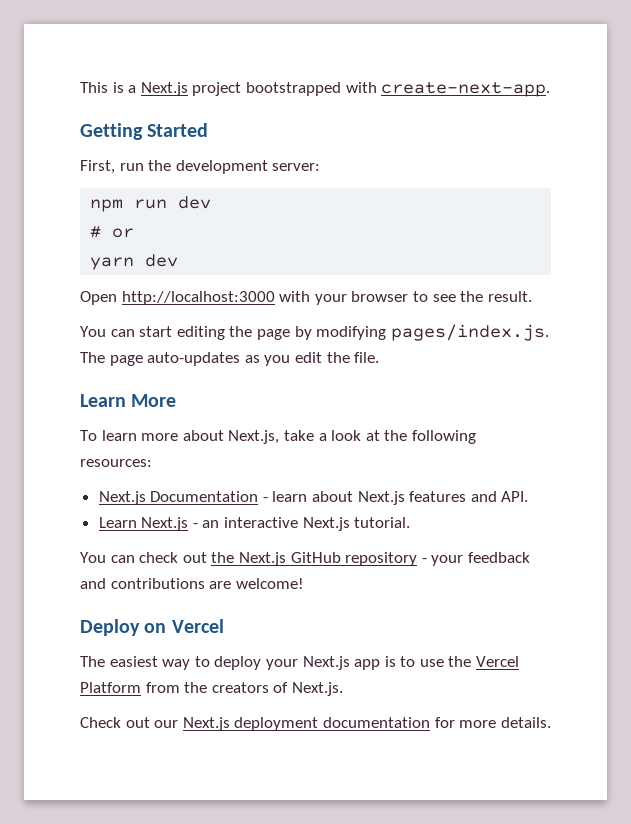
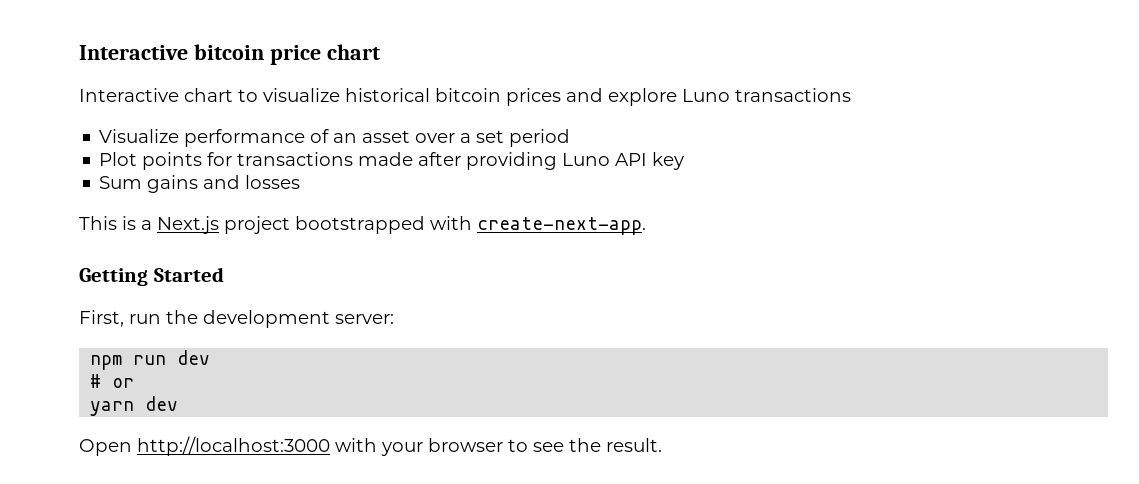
(80, 87) none -> [79,44,380,65] [79,88,851,106] [99,129,571,147] [99,152,685,170] [99,175,301,193] Interactive bitcoin price chart // Interactive chart to visualize historical bitcoin prices and explore Luno transactions // Visualize performance of an asset over a set period // Plot points for transactions made after providing Luno API key // Sum gains and losses //
[80,324,549,341] [80,352,380,366] [80,394,177,407] [80,430,476,444] [80,459,152,467] [98,491,529,505] [98,517,411,531] [80,552,530,566] [80,578,304,589] [80,619,224,636] [80,656,520,670] [80,682,343,696] [80,717,551,731] // You can start editing the page by modifying pages/index.js. The page auto-updates as you edit the file. // Learn More // To learn more about Next.js, take a look at the following resources: // Next.js Documentation - learn about Next.js features and API. // Learn Next.js - an interactive Next.js tutorial. // You can check out the Next.js GitHub repository - your feedback and contributions are welcome! // Deploy on Vercel // The easiest way to deploy your Next.js app is to use the Vercel Platform from the creators of Next.js. // Check out our Next.js deployment documentation for more details. -> (662, 445) none

